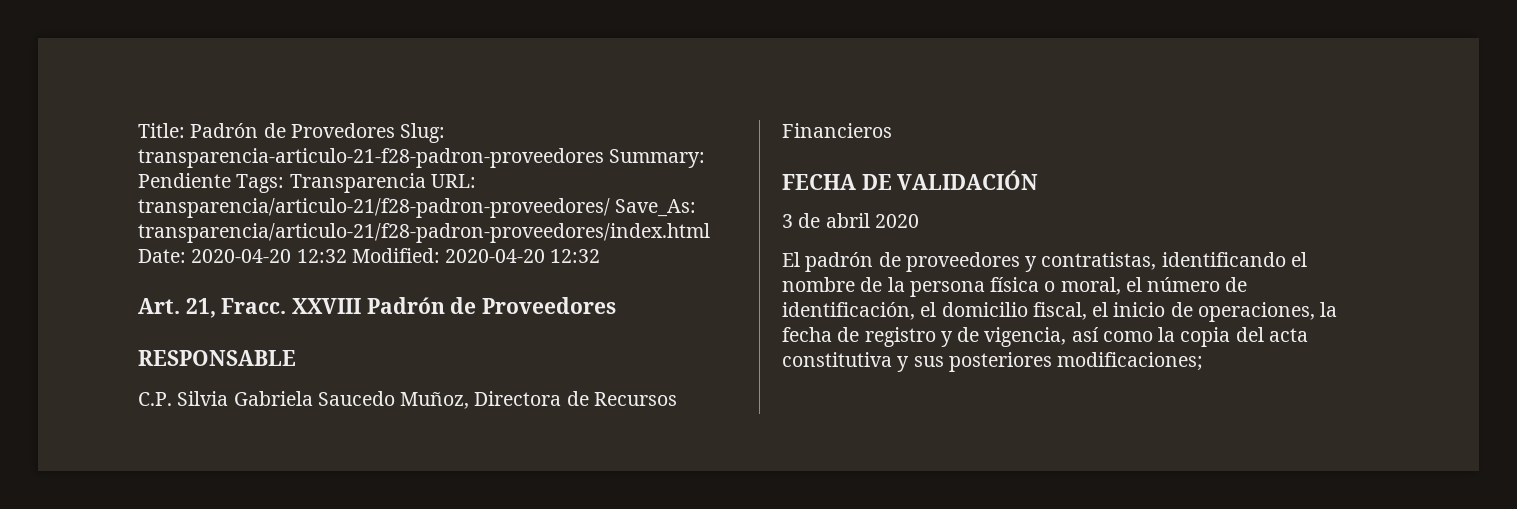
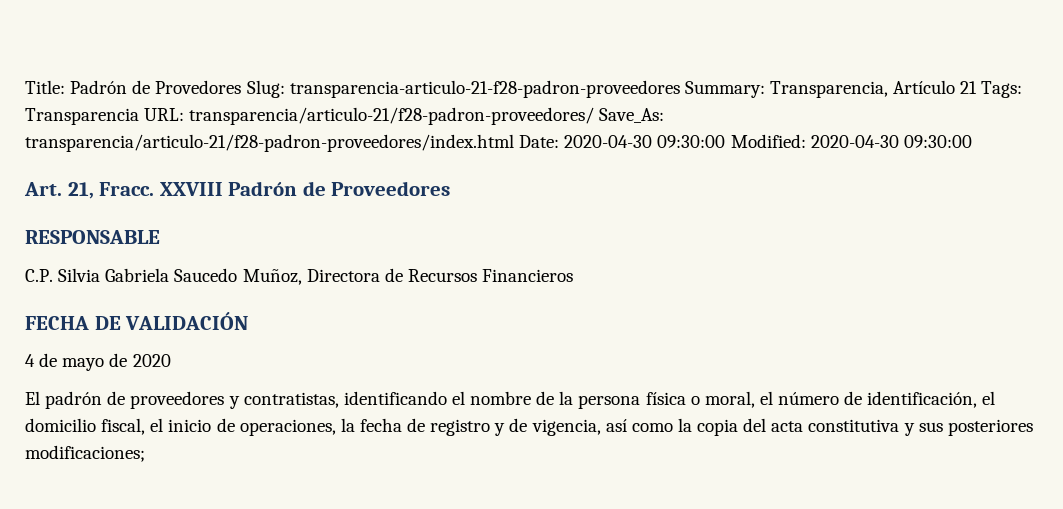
[138,173,231,188] Pendiente -> [769,80,978,98] Transparencia, Artículo 21
[191,248,601,263] 2020-04-20 12:32 Modified: 2020-04-20 12:32 -> [564,134,972,148] 2020-04-30 09:30:00 Modified: 2020-04-30 09:30:00
[782,213,870,228] 3 de abril -> [25,353,128,371] 4 de mayo de

